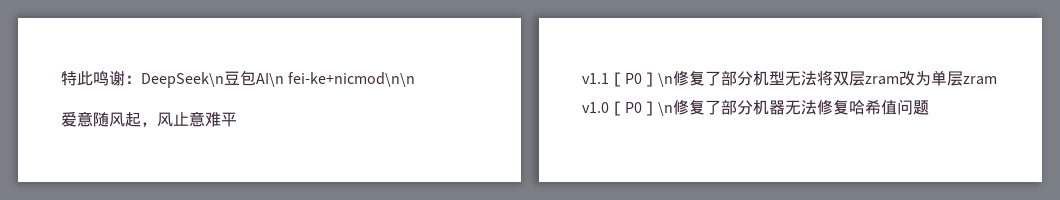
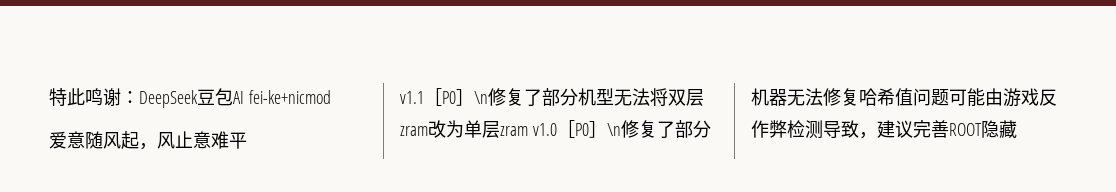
[141,70,416,88] DeepSeek\n豆包AI\n fei-ke+nicmod\n\n -> [139,88,331,108] DeepSeek豆包AI fei-ke+nicmod
(929, 107) none -> [949,88,1057,107] [751,120,1017,139] 可能由游戏反作弊检测导致，建议完善ROOT隐藏

